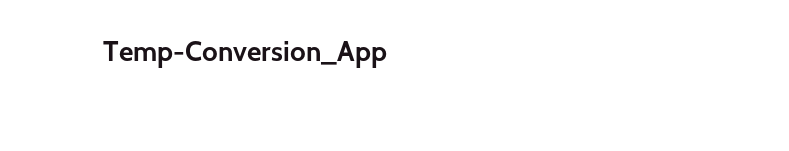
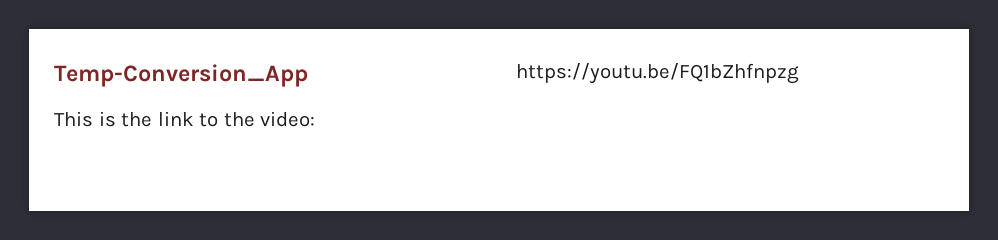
(387, 54) none -> [54,111,316,127] [516,63,799,84] // This is the link to the video: https://youtu.be/FQ1bZhfnpzg

